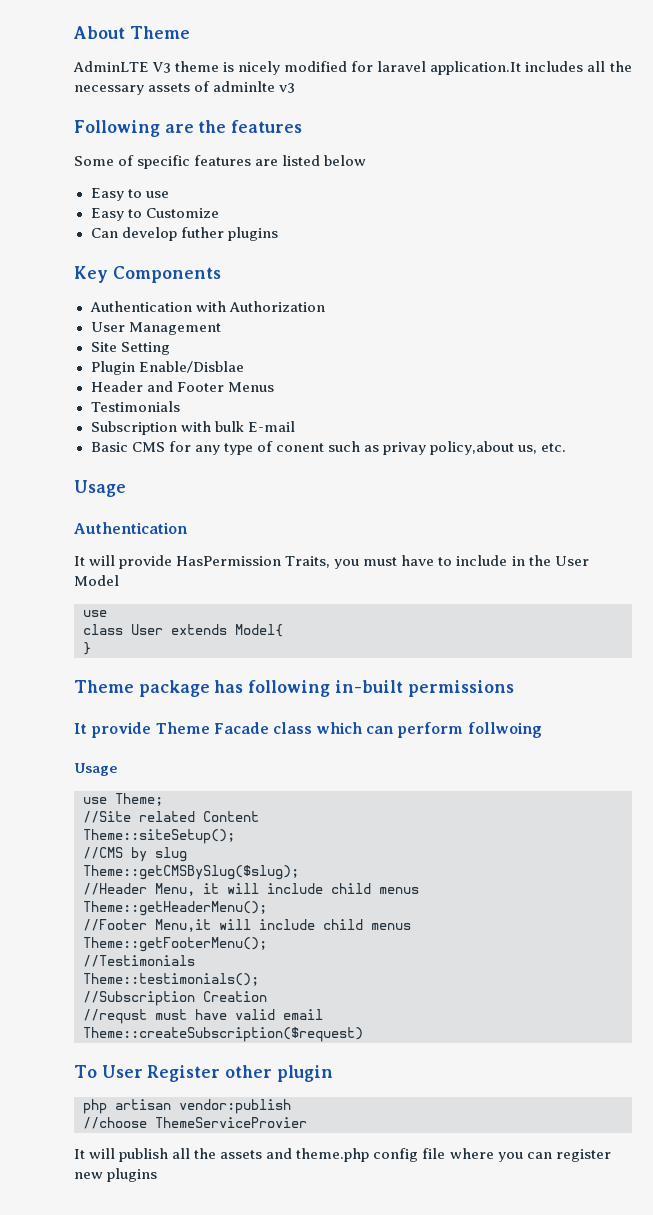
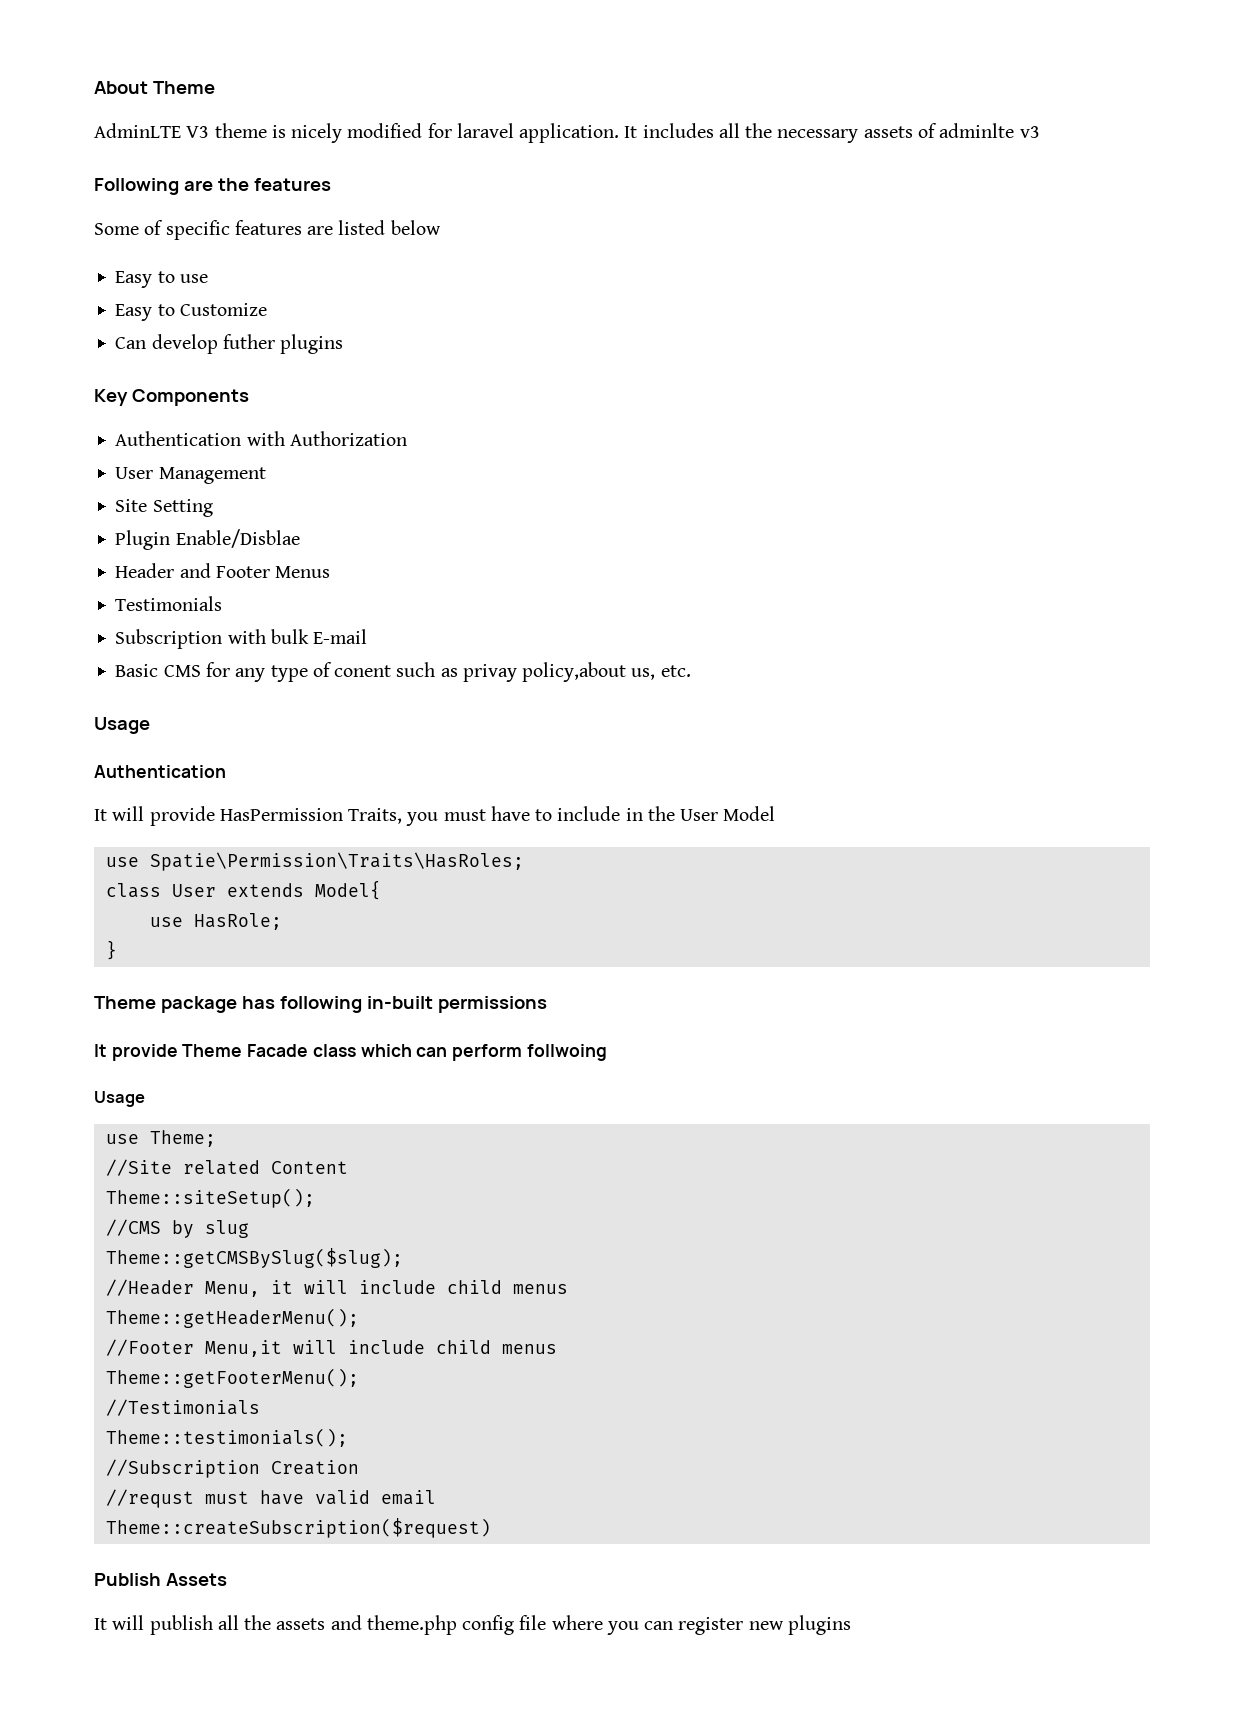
[430,61,522,75] application.It -> [519,123,638,143] application. It
(107, 613) none -> [149,852,524,871] Spatie\Permission\Traits\HasRoles;
(283, 630) none -> [149,913,282,930] // use HasRole;
[74,1065,333,1082] [83,1099,291,1114] [83,1117,307,1129] To User Register other plugin // php artisan vendor:publish // //choose ThemeServiceProvier -> [94,1573,227,1586] Publish Assets

